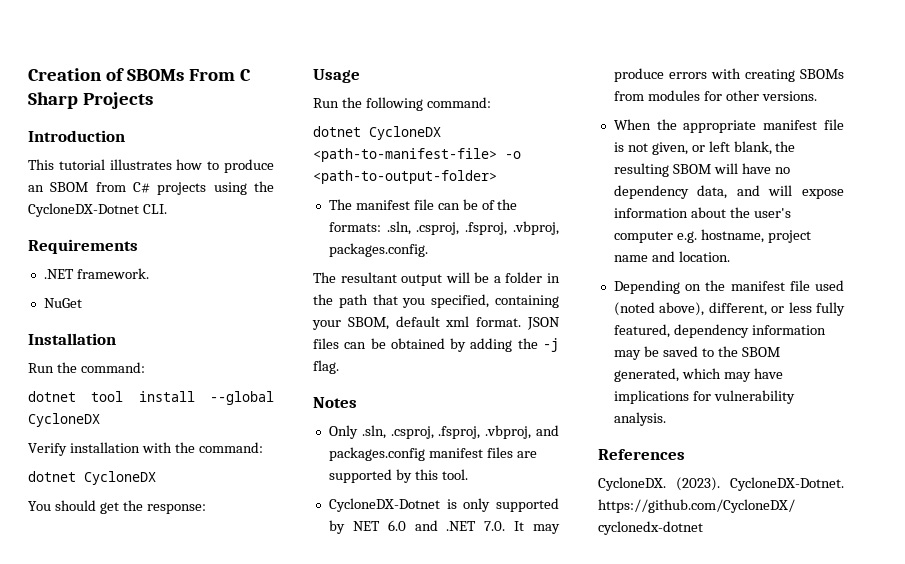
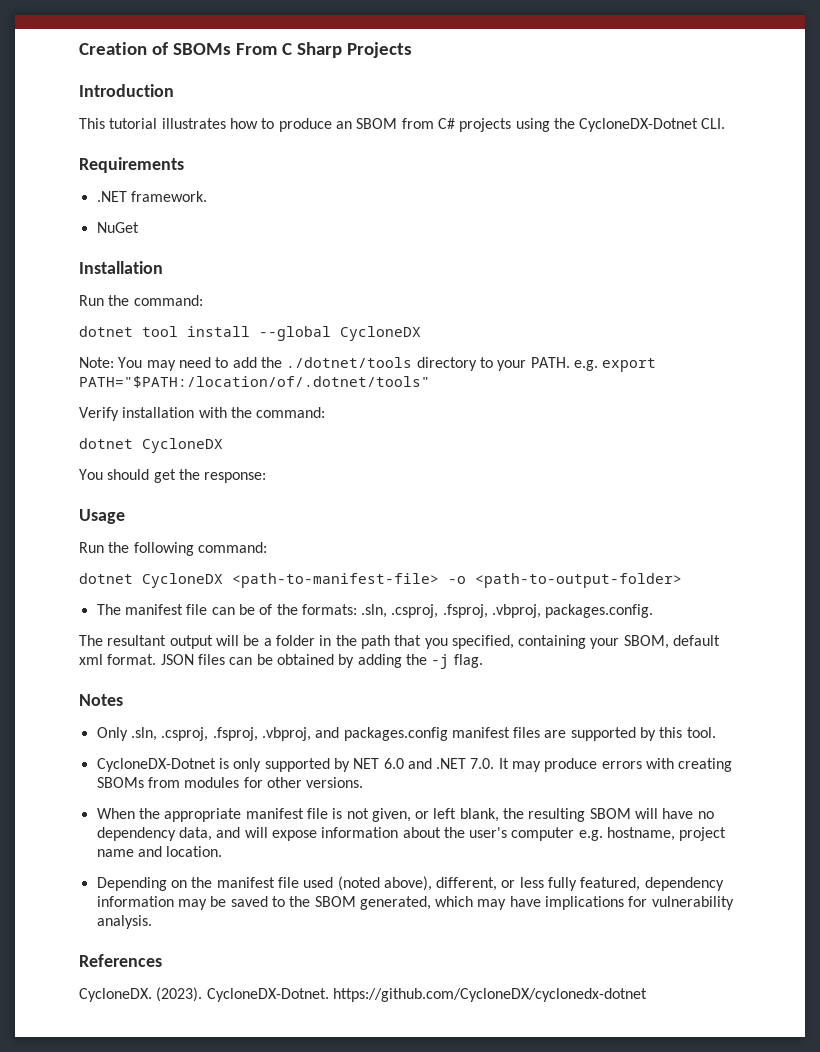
(100, 420) none -> [79,357,657,372] [79,376,430,388] // Note: You may need to add the ./dotnet/tools directory to your PATH. e.g. export PATH="$PATH:/location/of/.dotnet/tools"

